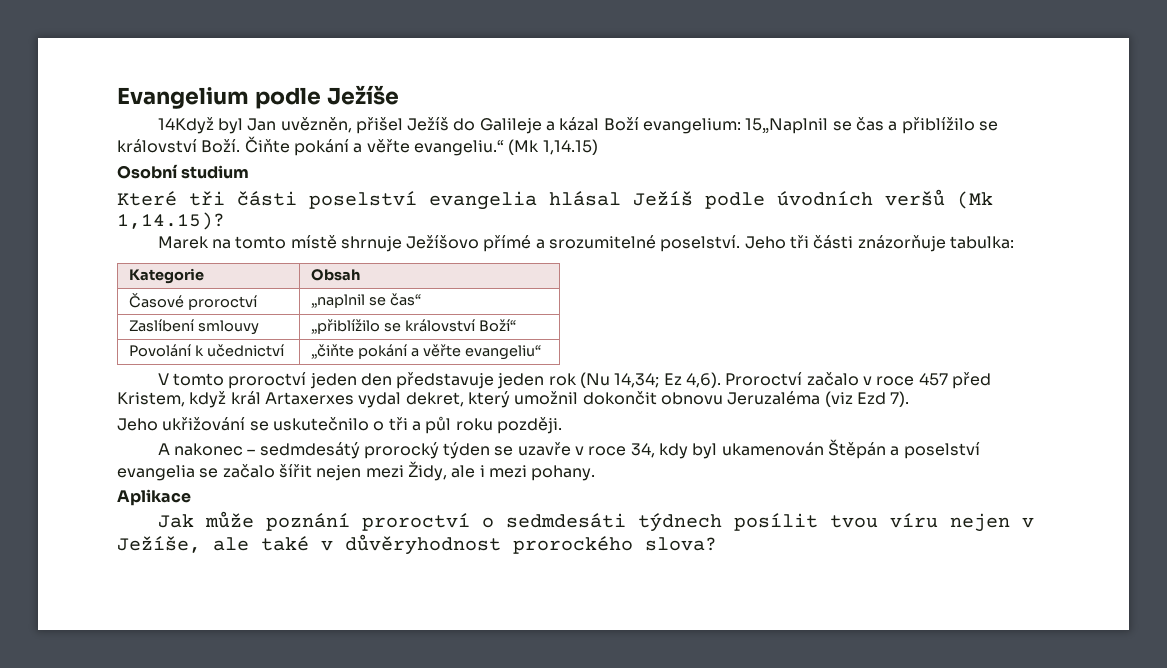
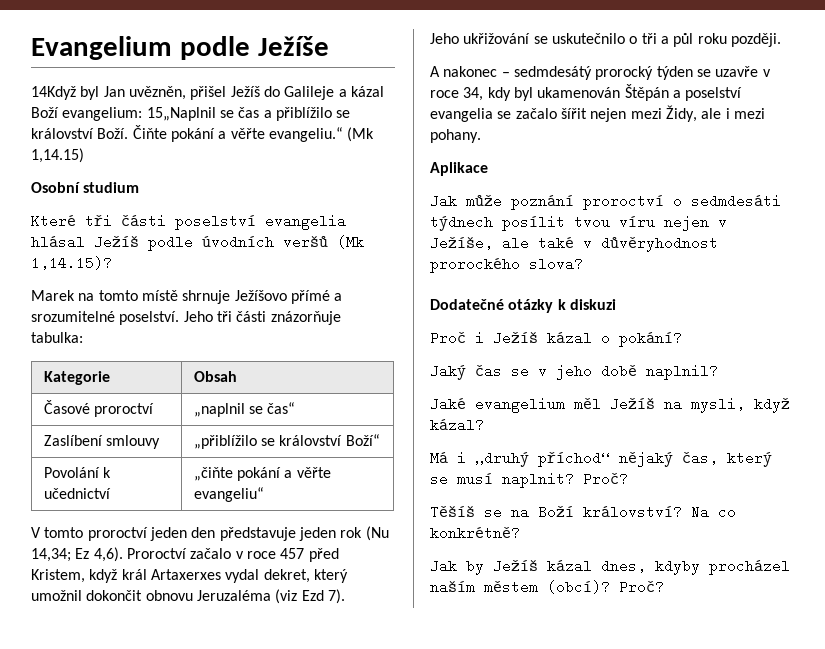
(717, 544) none -> [430,299,616,313] [430,331,682,347] [430,364,718,380] [430,397,790,413] [430,418,484,432] [430,451,772,467] [430,472,628,488] [430,505,736,519] [430,526,520,540] [430,559,790,575] [430,580,664,594] // Dodatečné otázky k diskuzi // Proč i Ježíš kázal o pokání? // Jaký čas se v jeho době naplnil? // Jaké evangelium měl Ježíš na mysli, když kázal? // Má i „druhý příchod“ nějaký čas, který se musí naplnit? Proč? // Těšíš se na Boží království? Na co konkrétně? // Jak by Ježíš kázal dnes, kdyby procházel naším městem (obcí)? Proč?

